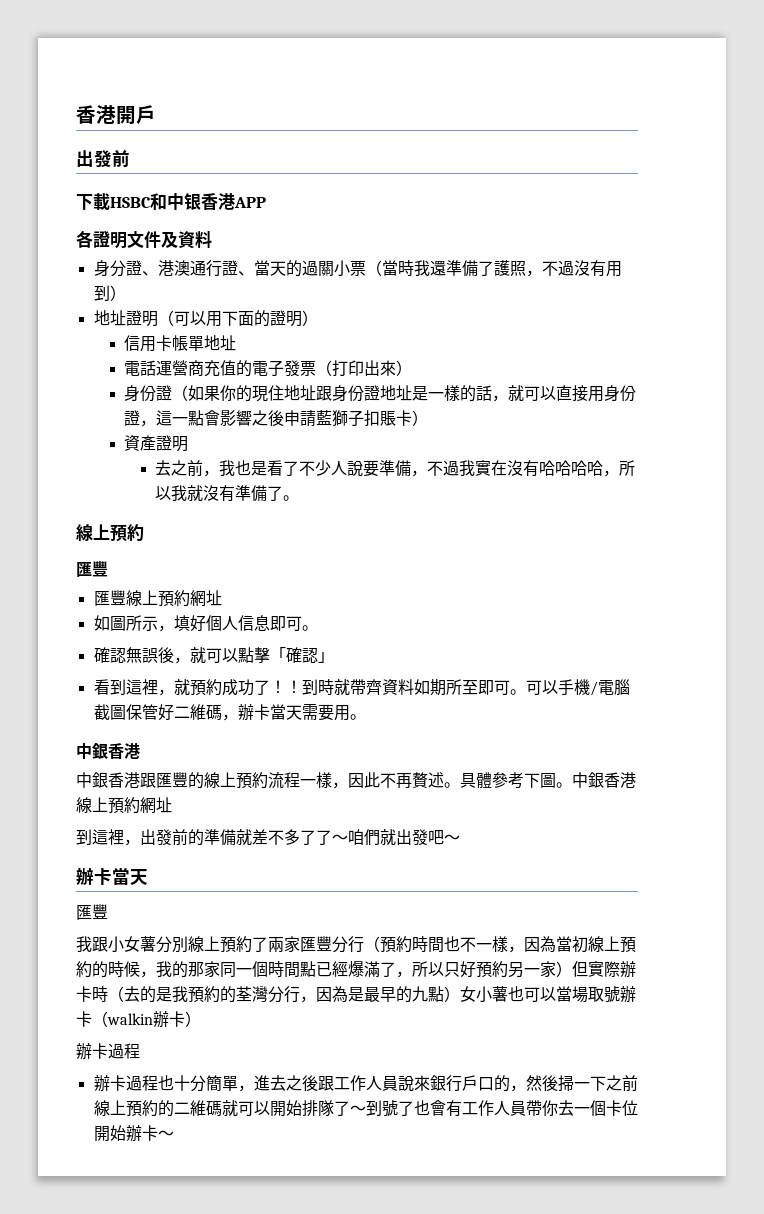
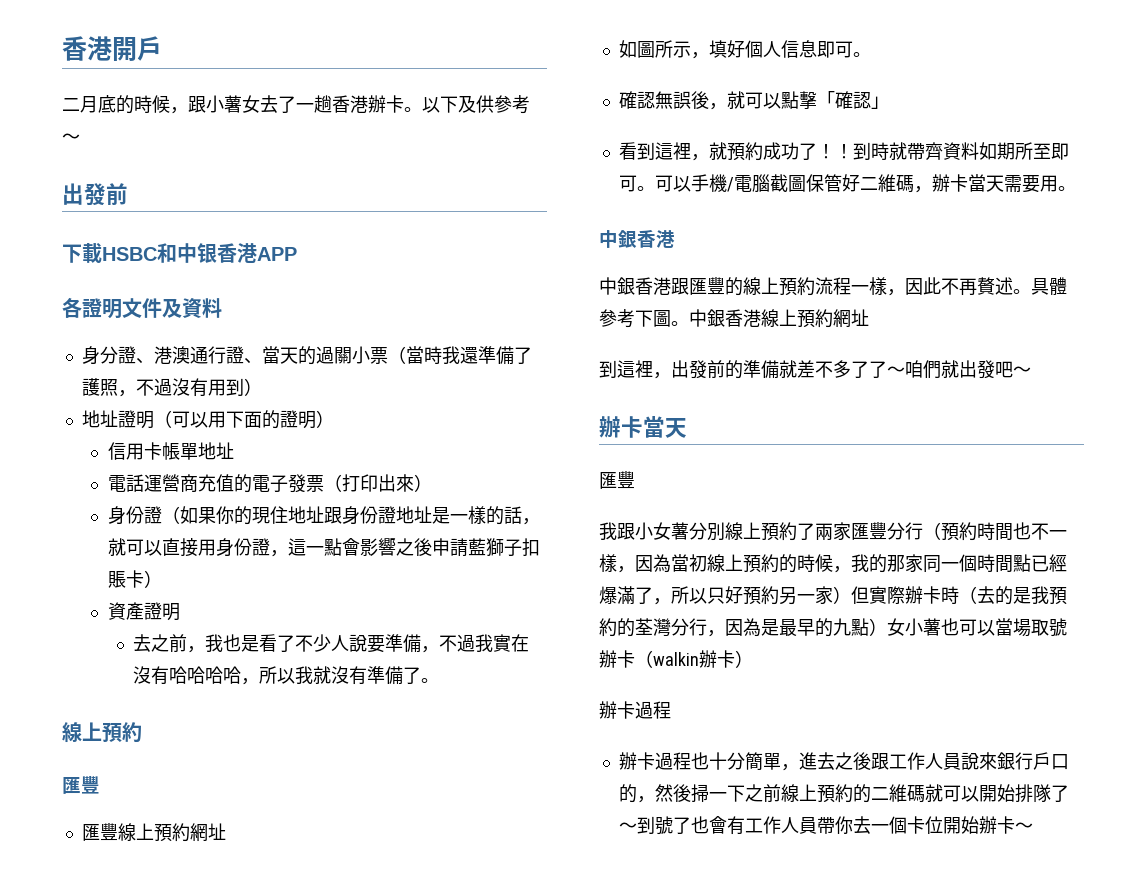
(156, 114) none -> [62,95,530,114] [62,133,80,143] // 二月底的時候，跟小薯女去了一趟香港辦卡。以下及供參考～

